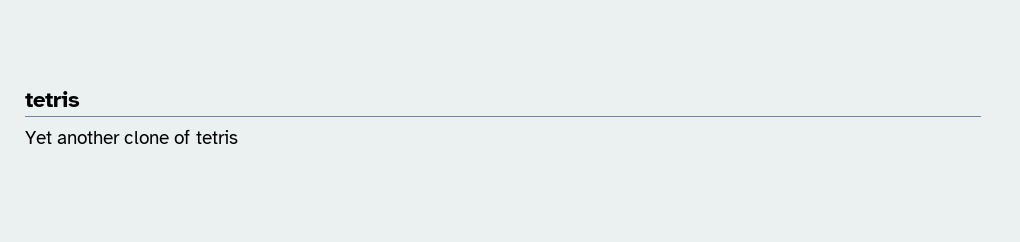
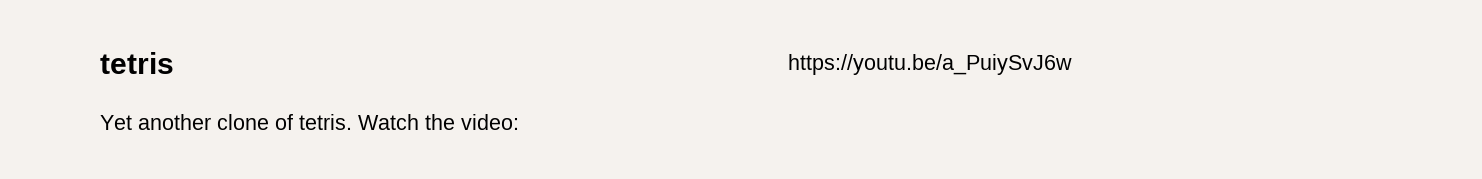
[195,130,238,144] tetris -> [299,114,519,130] [788,54,1072,75] tetris. Watch the video: https://youtu.be/a_PuiySvJ6w

